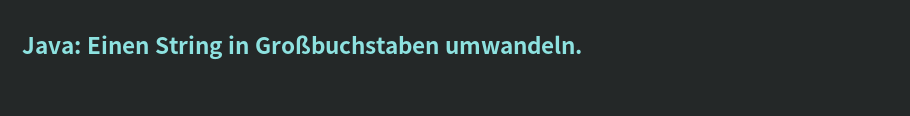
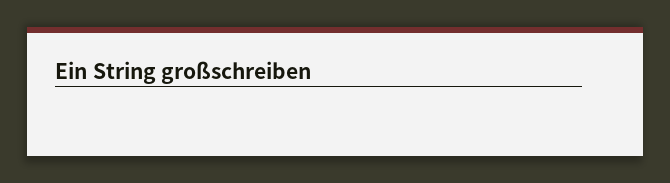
[22,35,583,60] Java: Einen String in Großbuchstaben umwandeln. -> [55,61,312,84] Ein String großschreiben

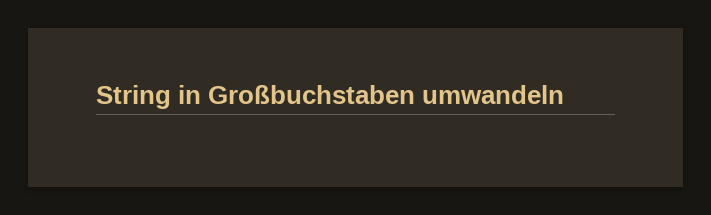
[55,61,312,84] Ein String großschreiben -> [96,85,565,109] String in Großbuchstaben umwandeln

